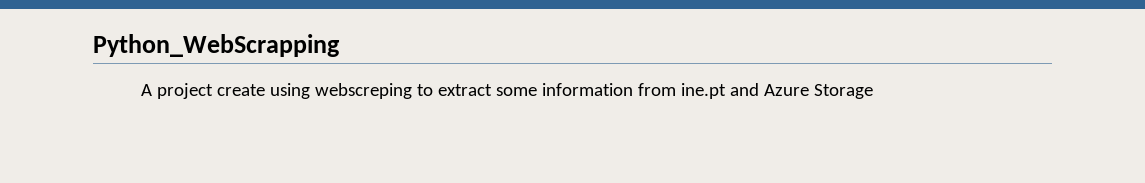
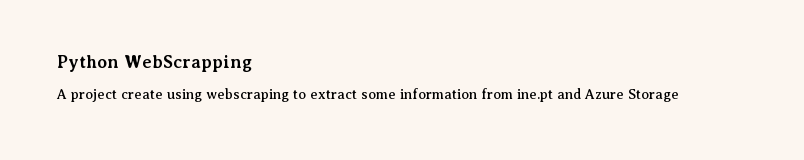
[93,34,340,57] Python_WebScrapping -> [57,55,252,72] Python WebScrapping
[314,83,412,99] webscreping -> [206,88,289,102] webscraping

